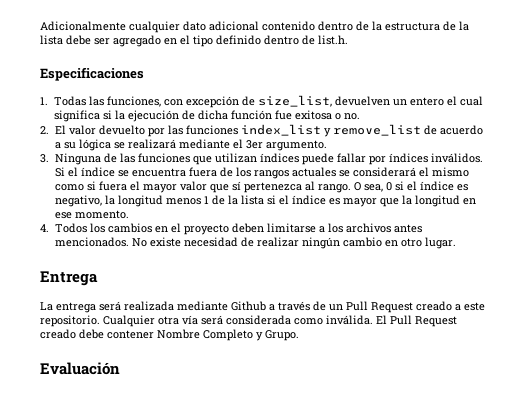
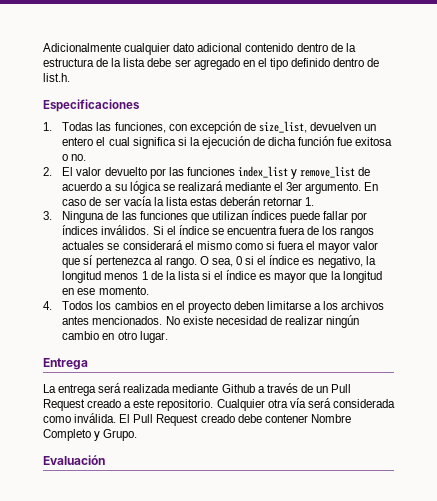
(327, 145) none -> [364,182,379,191] [62,196,315,206] En caso de ser vacía la lista estas deberán retornar 1.

